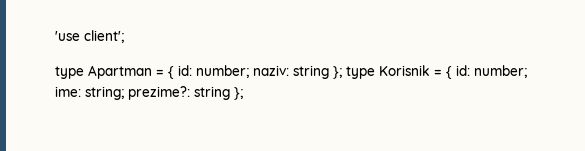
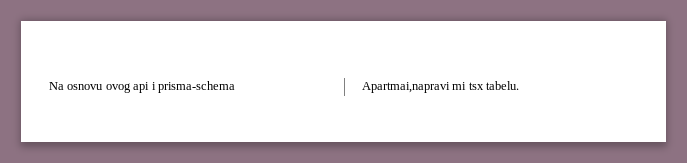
[55,30,124,43] [55,65,527,79] [55,86,243,100] 'use client'; // type Apartman = { id: number; naziv: string }; type Korisnik = { id: number; ime: string; prezime?: string }; -> [49,81,520,93] Na osnovu ovog api i prisma-schema Apartmai,napravi mi tsx tabelu.

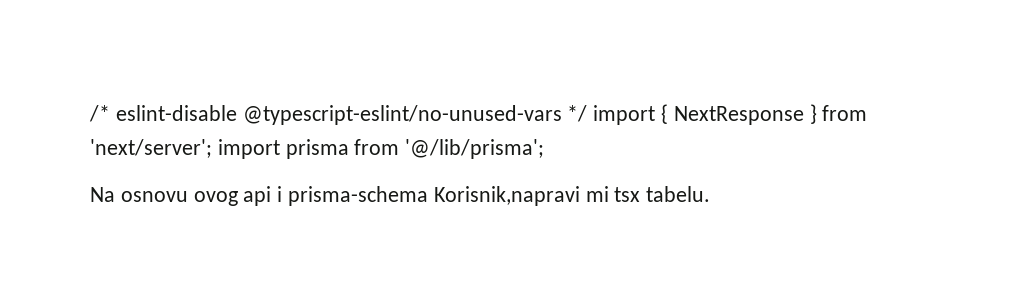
(49, 86) none -> [89,104,868,125] [90,139,545,159] /* eslint-disable @typescript-eslint/no-unused-vars */ import { NextResponse } from 'next/server'; import prisma from '@/lib/prisma'; //
[362,82,450,93] Apartmai,napravi -> [433,186,580,206] Korisnik,napravi

